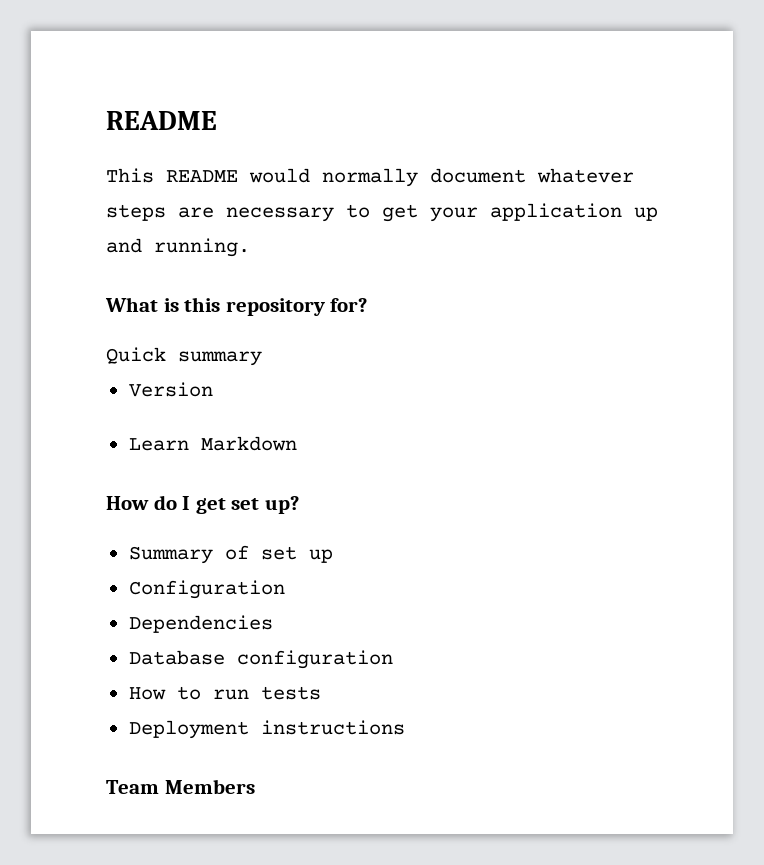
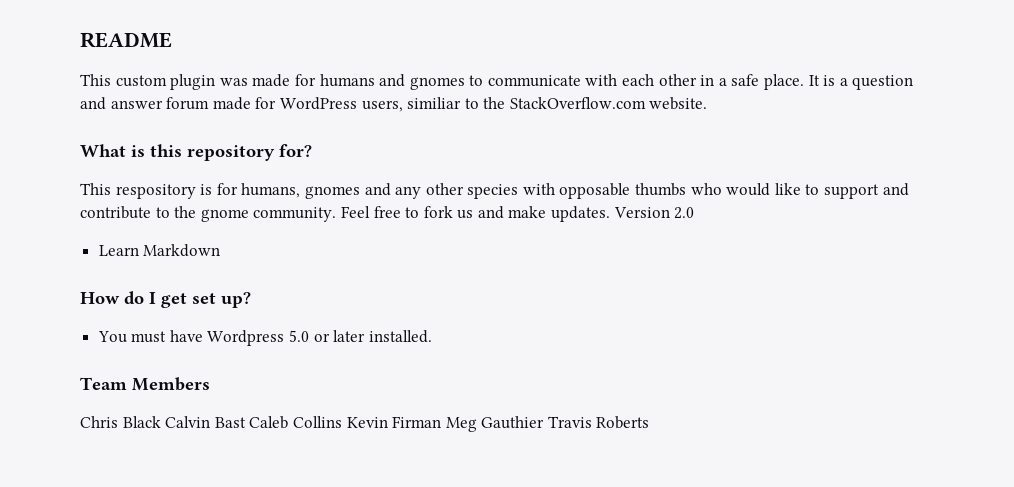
[166,168,634,187] [106,203,658,222] [106,238,250,257] README would normally document whatever steps are necessary to get your application up and running. -> [115,74,914,90] [80,97,708,112] custom plugin was made for humans and gnomes to communicate with each other in a safe place. It is a question and answer forum made for WordPress users, similiar to the StackOverflow.com website.
[106,347,262,366] Quick summary // -> [80,183,909,199] [80,206,611,222] This respository is for humans, gnomes and any other species with opposable thumbs who would like to support and contribute to the gnome community. Feel free to fork us and make updates.
(213, 389) none -> [674,207,695,219] 2.0
[128,545,333,564] [128,580,285,599] [128,615,273,633] [128,650,393,669] [128,686,321,700] [128,720,405,739] [106,779,255,794] Summary of set up // Configuration // Dependencies // Database configuration // How to run tests // Deployment instructions // Team Members -> [97,330,432,346] [80,377,210,391] [80,416,650,432] You must have Wordpress 5.0 or later installed. // Team Members // Chris Black Calvin Bast Caleb Collins Kevin Firman Meg Gauthier Travis Roberts

